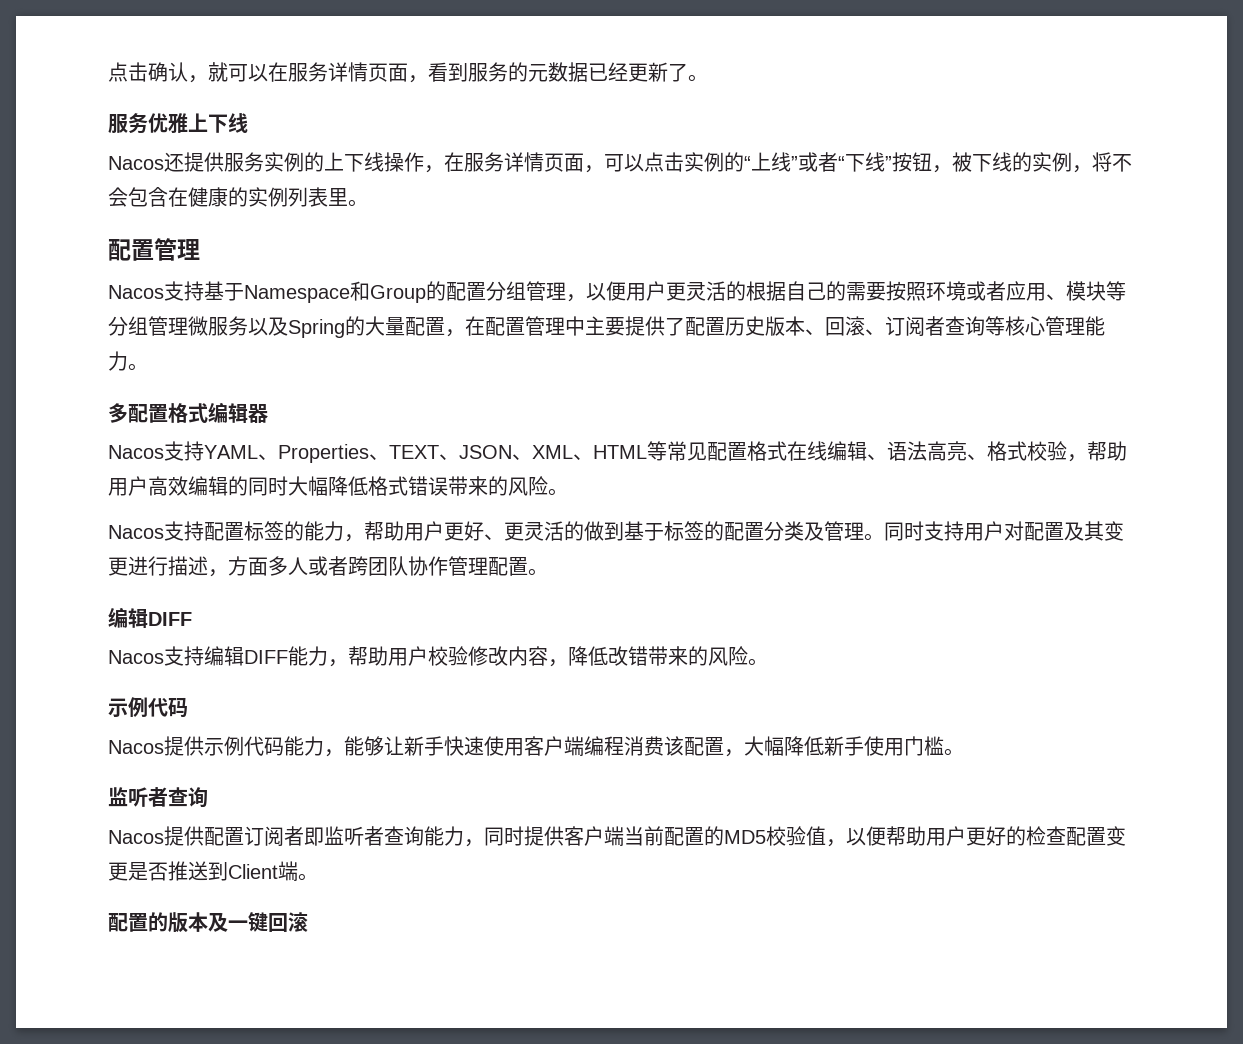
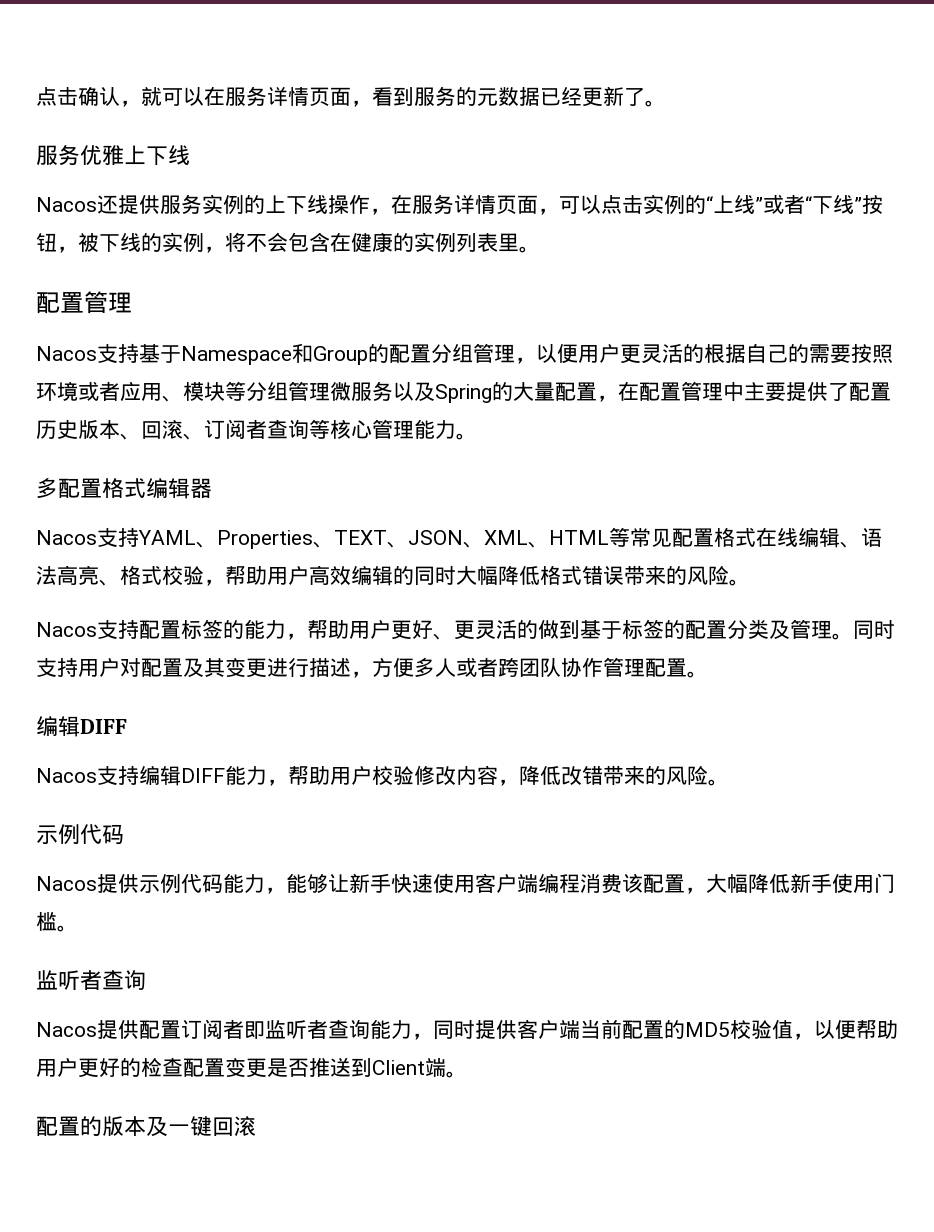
[248,557,268,576] 面 -> [393,658,414,677] 便

